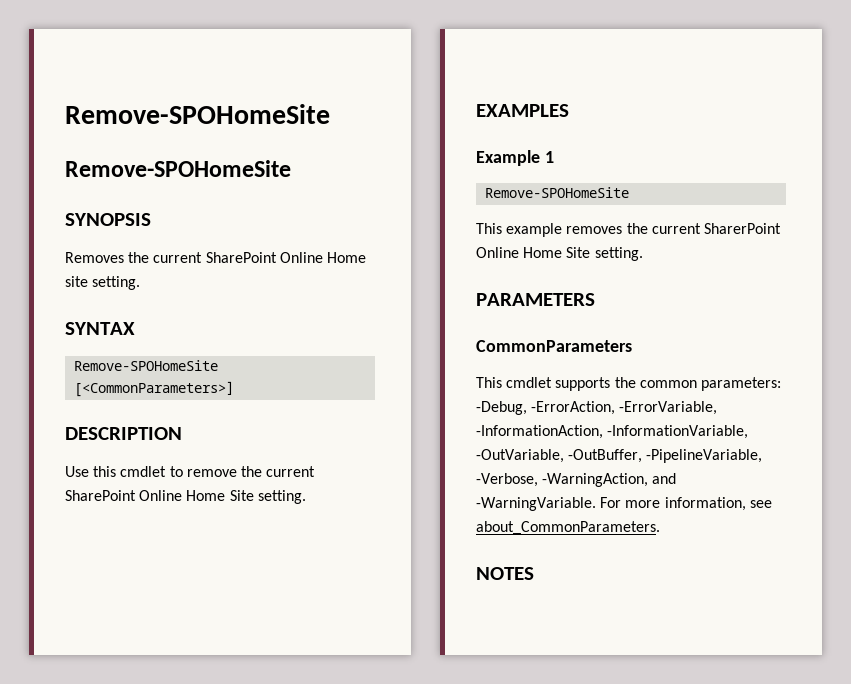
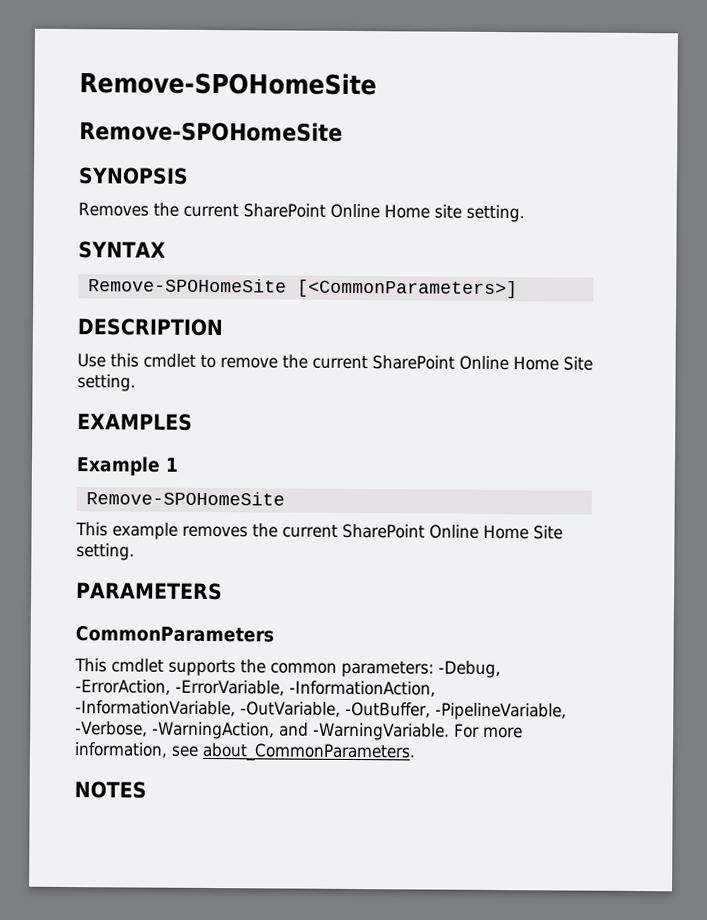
[703,223,781,234] SharerPoint -> [342,523,425,539] SharePoint

